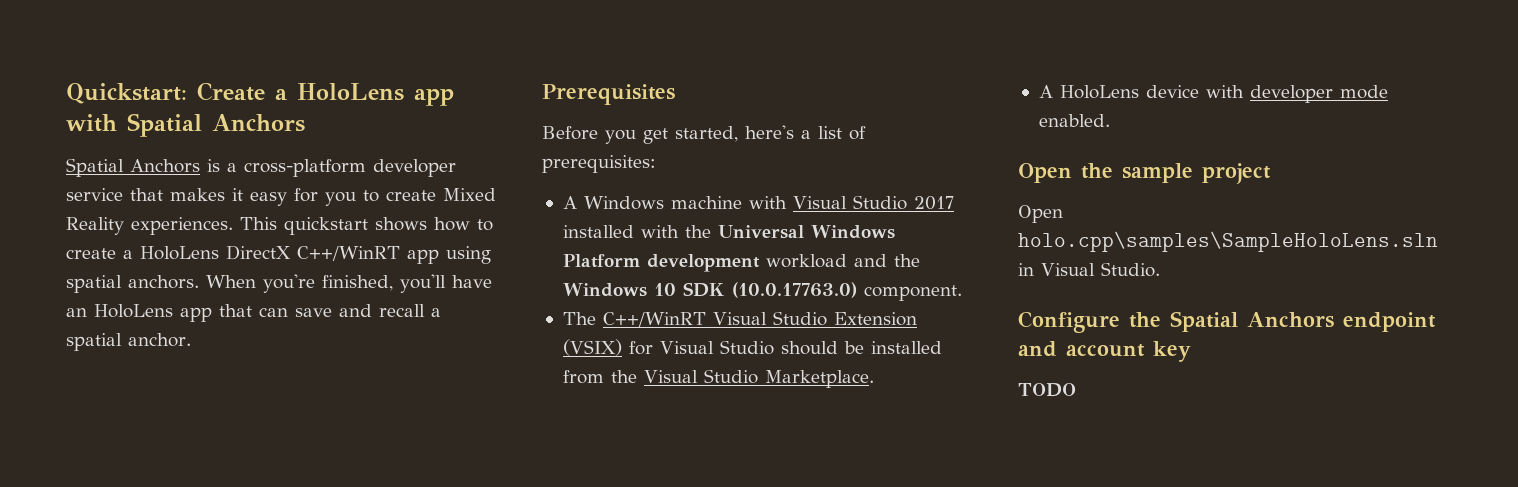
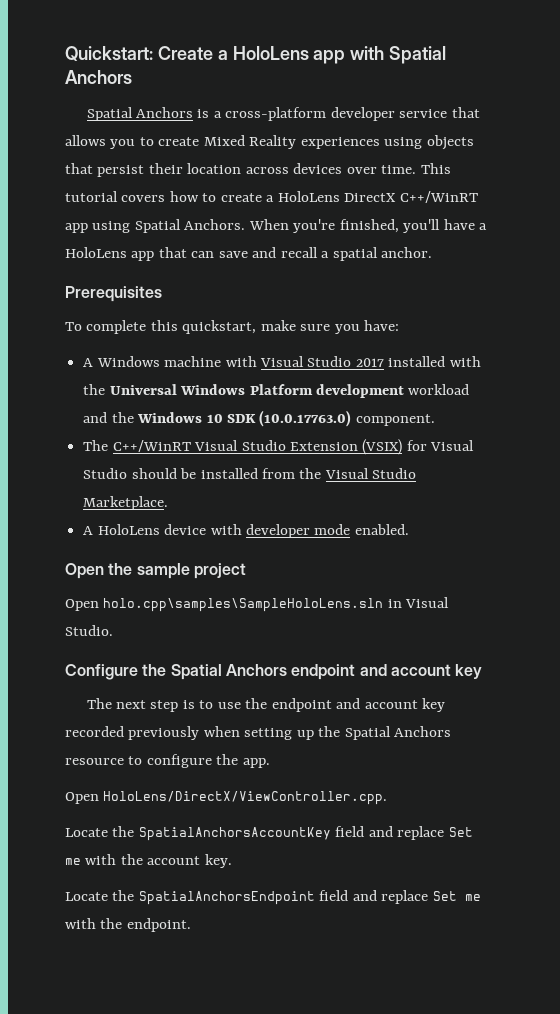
[170,188,318,206] makes it easy for -> [65,135,106,146] allows
[131,217,427,235] experiences. This quickstart shows -> [300,135,474,150] [65,163,451,177] [65,191,166,202] experiences using objects that persist their location across devices over time. This tutorial covers
[66,275,199,293] spatial anchors. -> [134,219,246,233] Spatial Anchors.
[66,308,87,317] an -> [479,223,488,230] a
[542,125,866,144] [542,155,656,173] Before you get started, here's a list of prerequisites: -> [65,320,400,334] To complete this quickstart, make sure you have:
[1018,383,1076,397] TODO -> [86,698,446,712] [65,726,452,740] [65,754,270,768] [65,791,388,805] [65,826,473,841] [65,854,232,868] [65,890,481,905] [65,918,191,932] The next step is to use the endpoint and account key recorded previously when setting up the Spatial Anchors resource to configure the app. // Open HoloLens/DirectX/ViewController.cpp. // Locate the SpatialAnchorsAccountKey field and replace Set me with the account key. // Locate the SpatialAnchorsEndpoint field and replace Set me with the endpoint.

